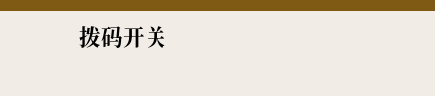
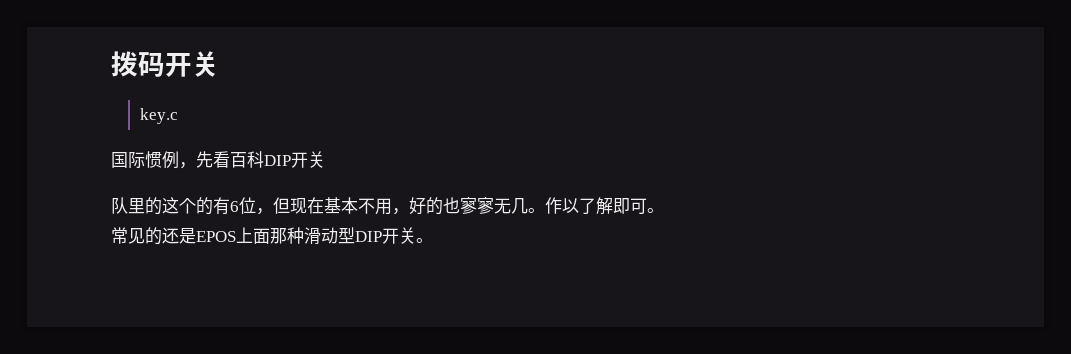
(167, 37) none -> [139,108,178,124] [111,151,325,169] [111,197,664,215] [111,227,433,245] // key.c // 国际惯例，先看百科DIP开关 // 队里的这个的有6位，但现在基本不用，好的也寥寥无几。作以了解即可。 // 常见的还是EPOS上面那种滑动型DIP开关。

